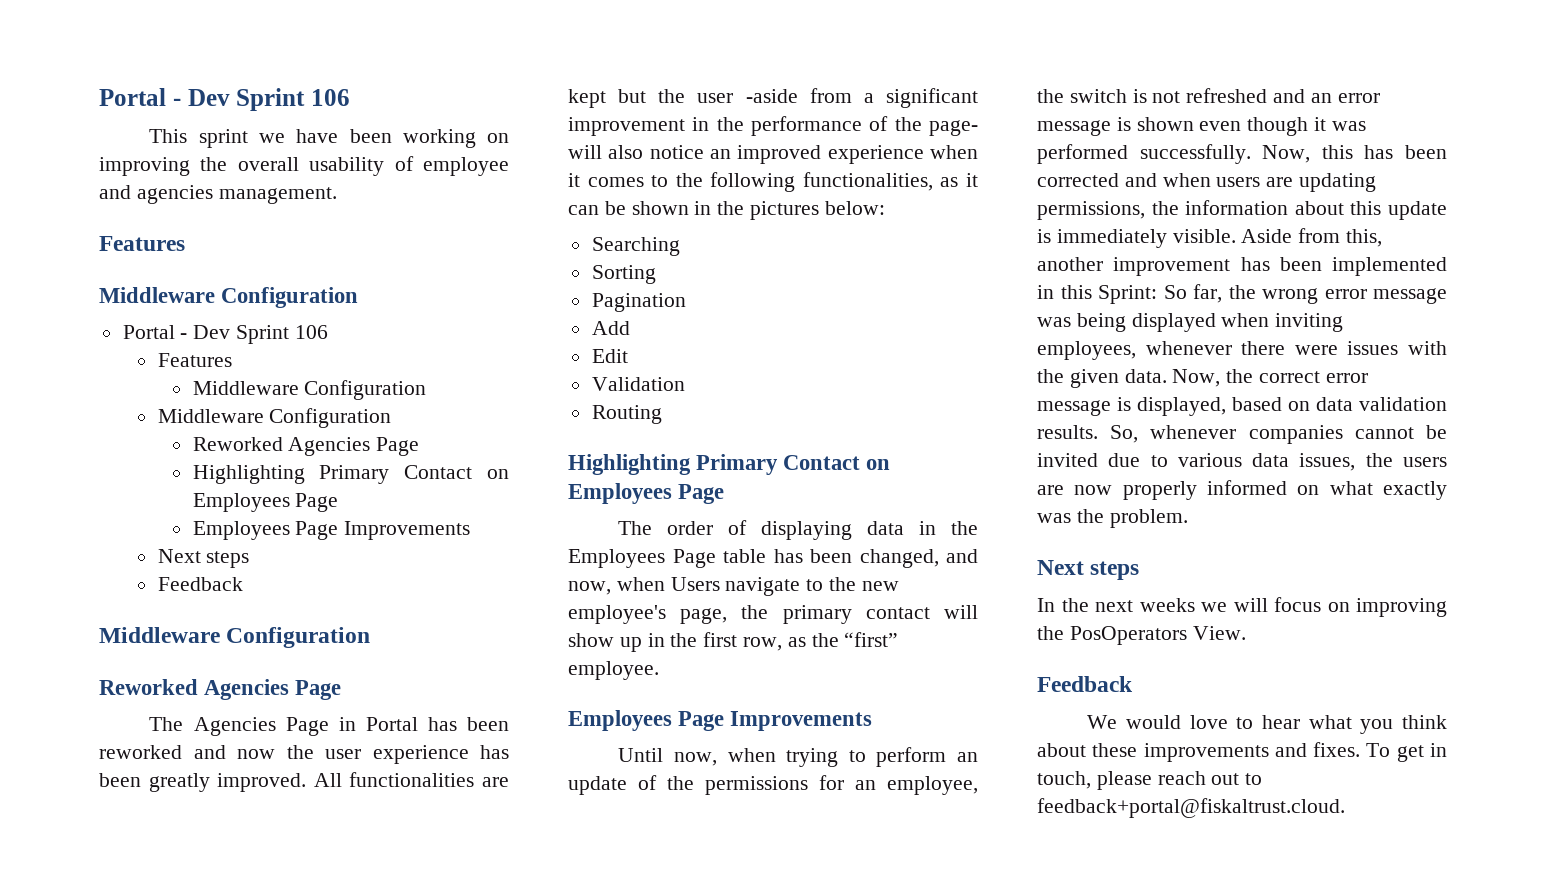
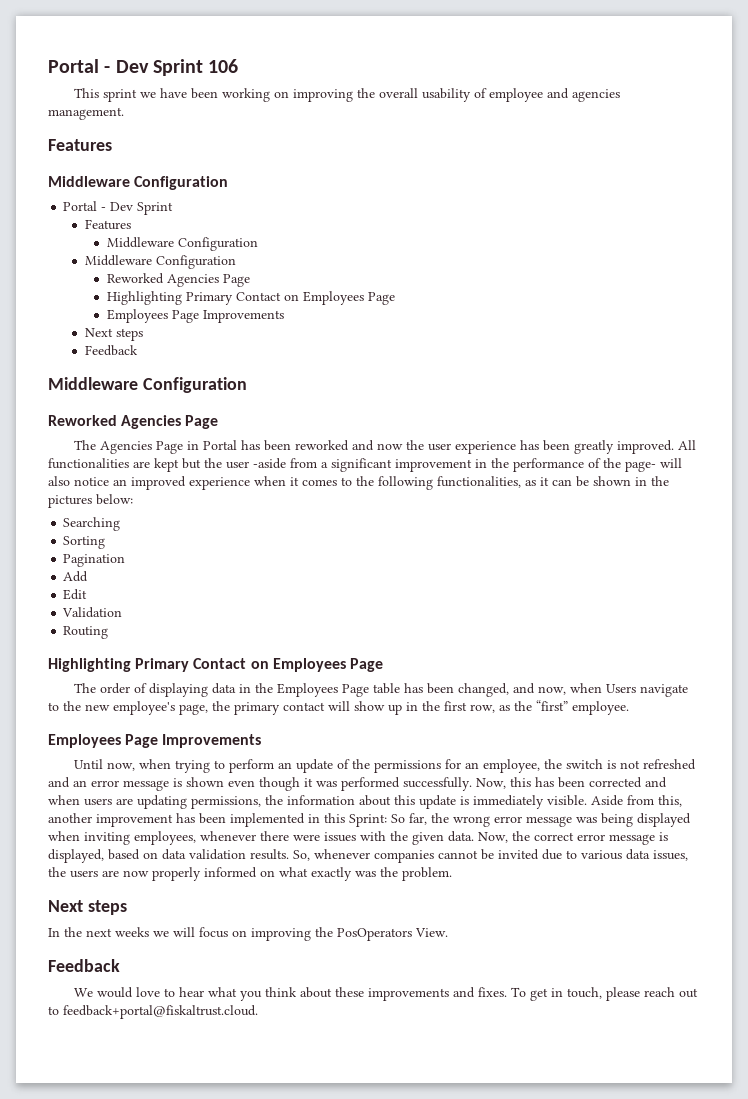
[294,325,328,339] 106 -> (174, 208) none

